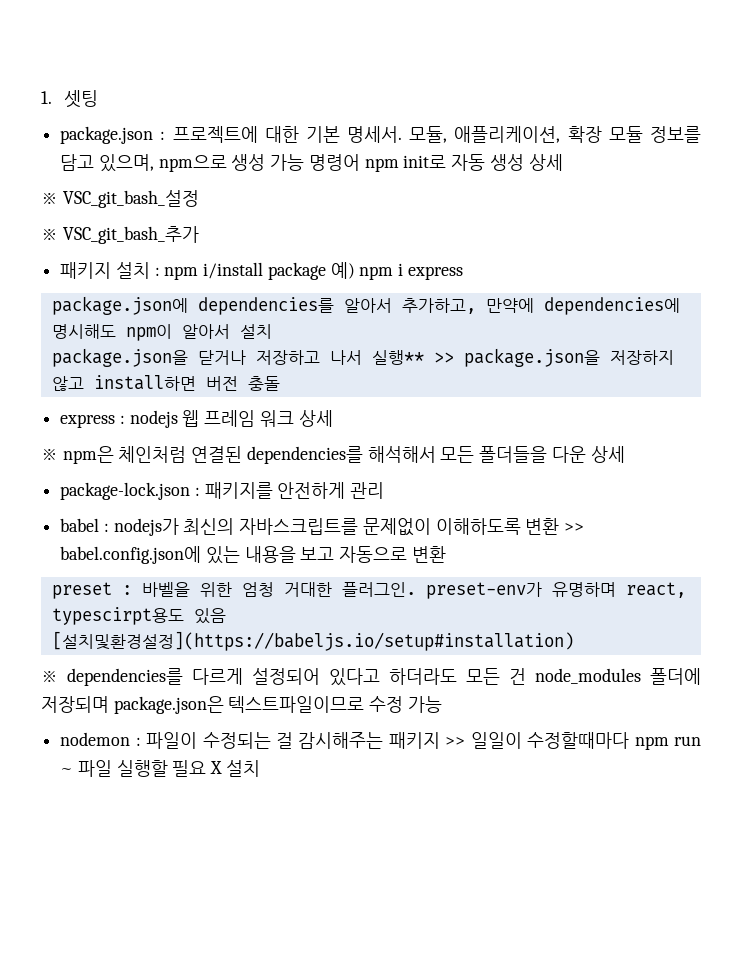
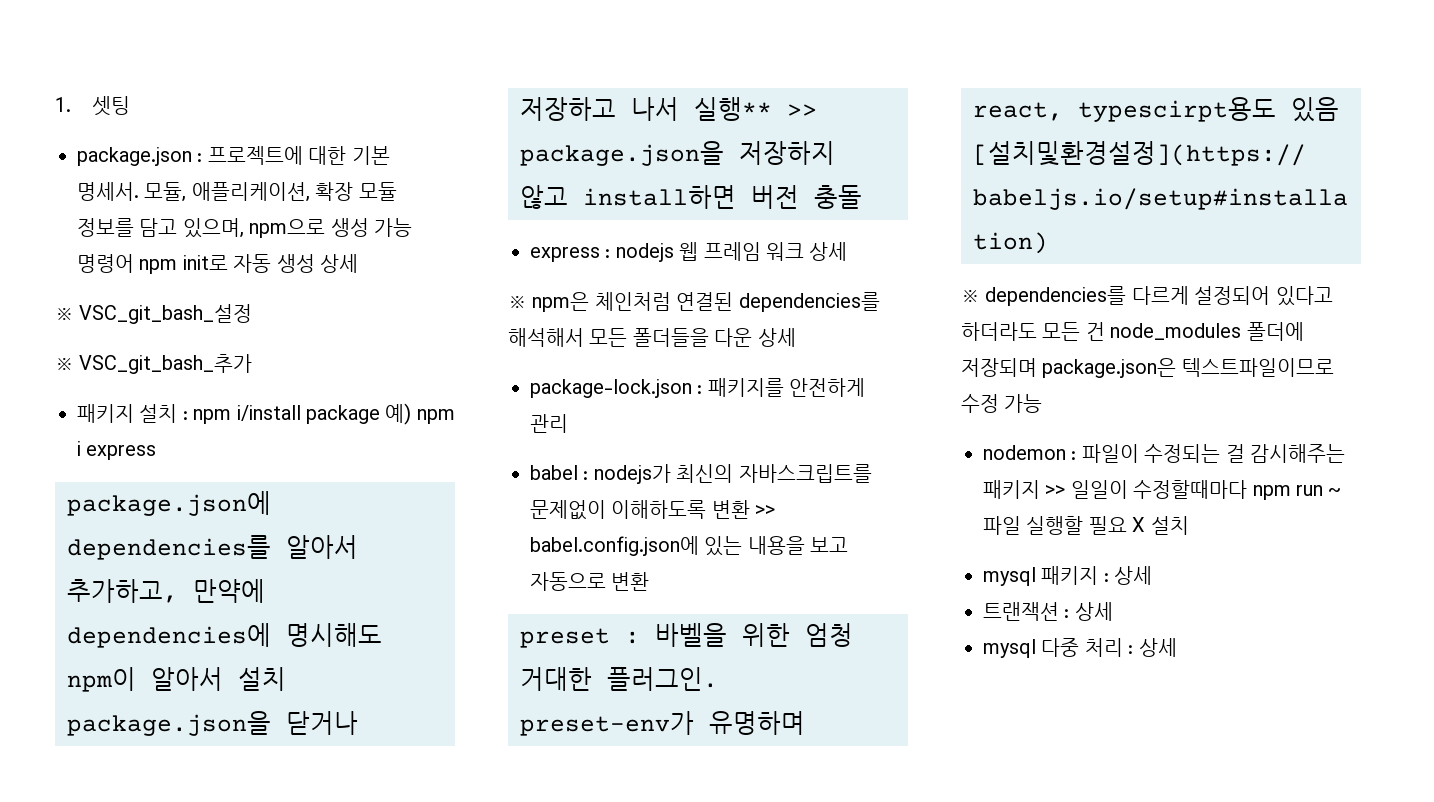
(260, 768) none -> [983,566,1153,586] [983,602,1113,621] [983,638,1177,658] // mysql 패키지 : 상세 // 트랜잭션 : 상세 // mysql 다중 처리 : 상세

